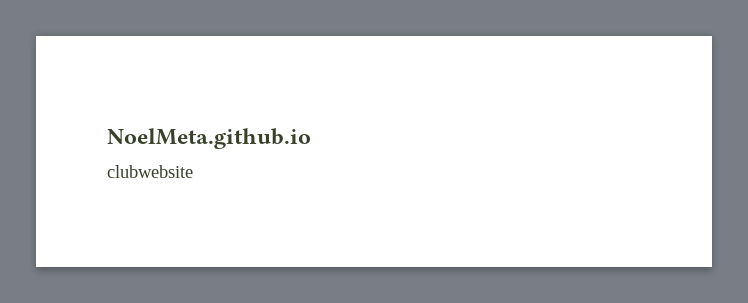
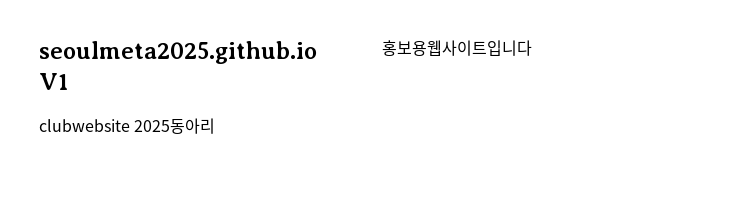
[107,128,311,149] NoelMeta.github.io -> [39,41,317,64] [39,73,68,90] seoulmeta2025.github.io V1
(193, 171) none -> [134,118,216,134] [382,40,532,56] 2025동아리 홍보용웹사이트입니다

